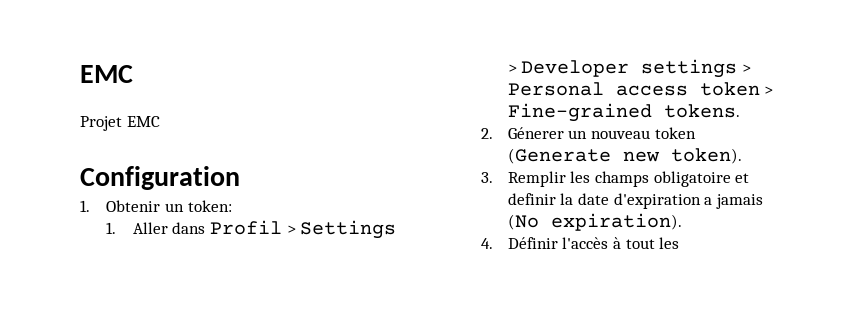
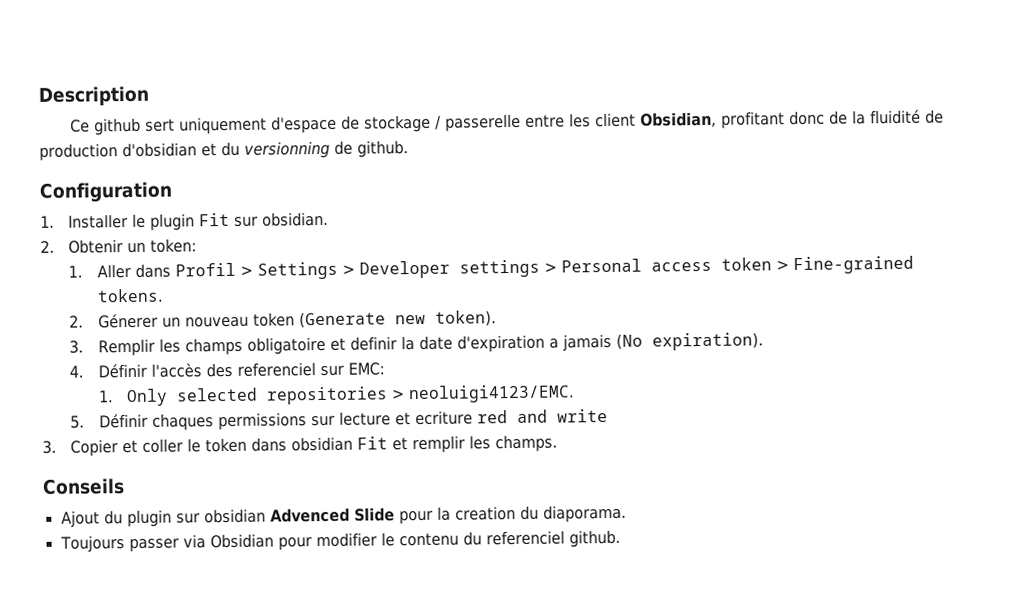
[80,65,133,83] [80,116,160,131] [80,166,240,190] [80,200,90,212] EMC // Projet EMC // Configuration // 1. -> [38,85,149,106] [70,109,945,136] [39,140,409,161] [39,181,173,203] [40,211,330,231] [40,240,55,253] Description // Ce github sert uniquement d'espace de stockage / passerelle entre les client Obsidian, profitant donc de la fluidité de production d'obsidian et du versionning de github. // Configuration // 1. Installer le plugin Fit sur obsidian. // 2.
[612,237,680,249] à tout les -> [205,362,385,378] [97,384,576,407] [70,409,608,431] [42,434,559,457] [42,478,125,495] [60,504,627,528] [59,529,621,553] des referenciel sur EMC: // 1. Only selected repositories > neoluigi4123/EMC. // 5. Définir chaques permissions sur lecture et ecriture red and write // 3. Copier et coller le token dans obsidian Fit et remplir les champs. // Conseils // Ajout du plugin sur obsidian Advenced Slide pour la creation du diaporama. // Toujours passer via Obsidian pour modifier le contenu du referenciel github.

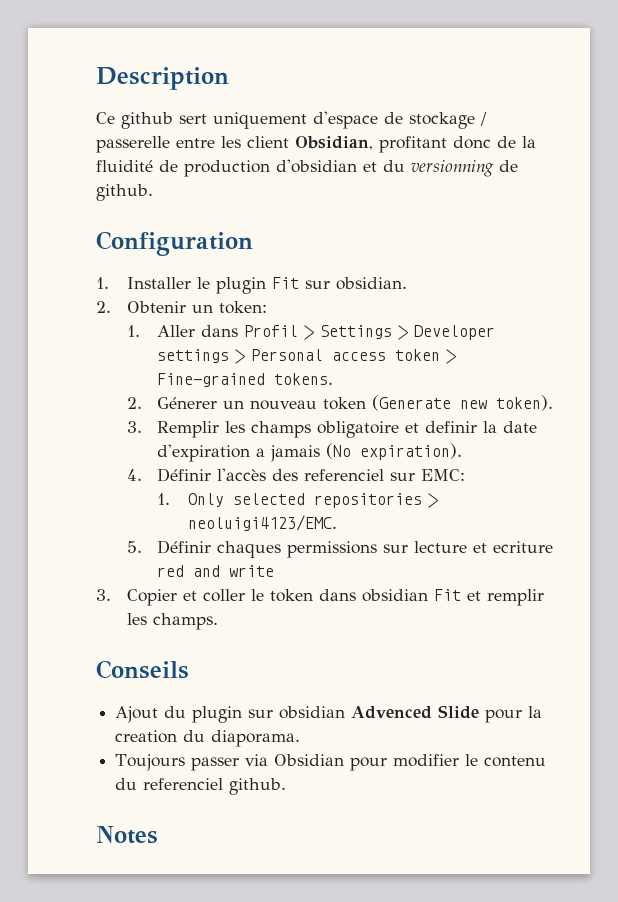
(621, 538) none -> [96,826,158,844] // Notes

